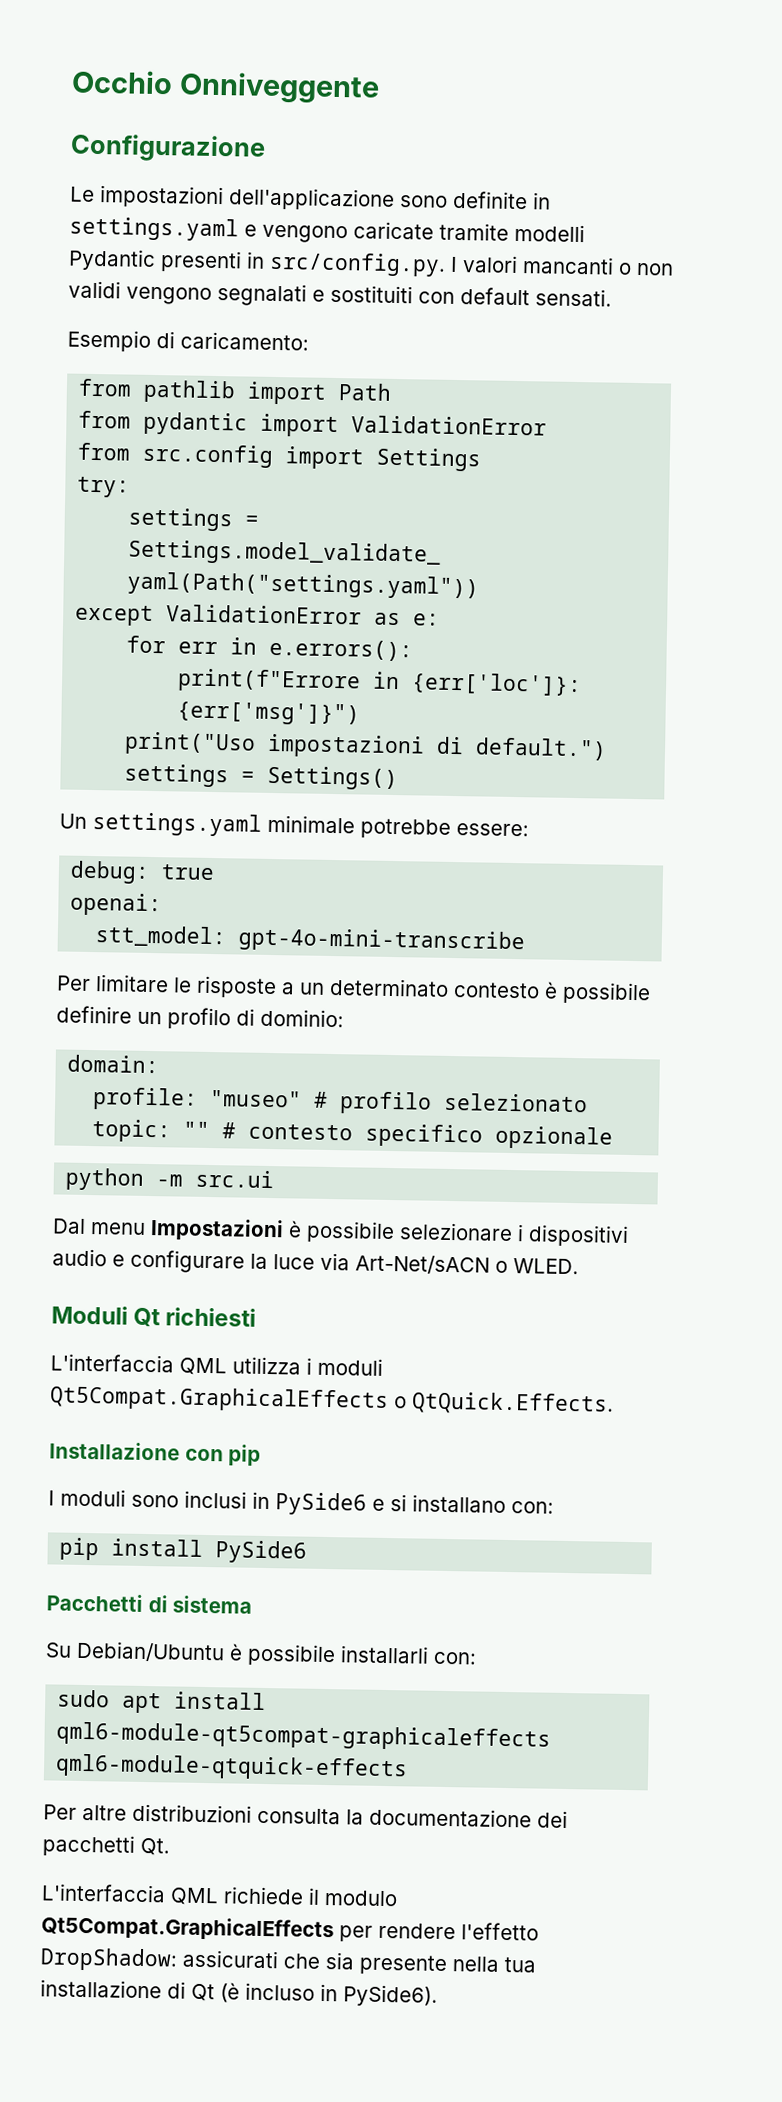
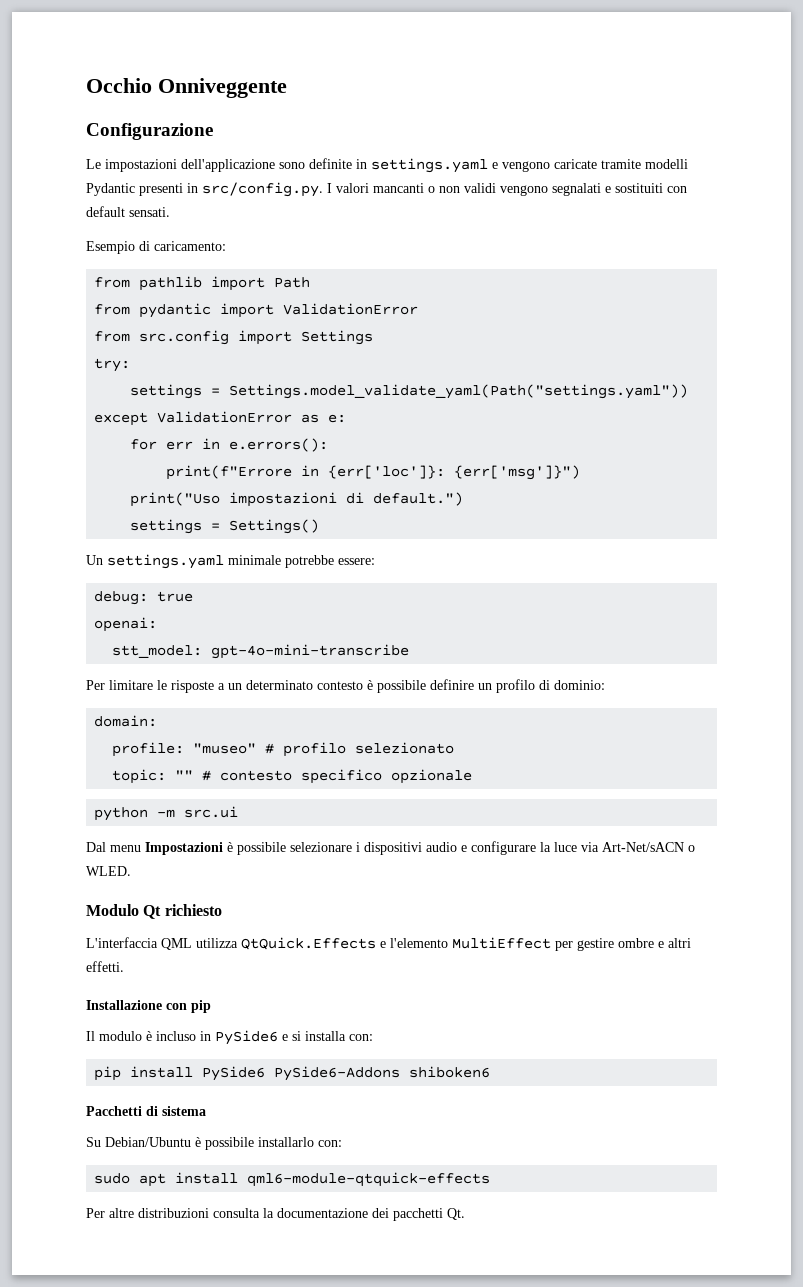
[51,1305,257,1328] Moduli Qt richiesti -> [86,904,222,919] Modulo Qt richiesto
[306,1357,383,1376] [50,1385,614,1416] i moduli Qt5Compat.GraphicalEffects o QtQuick.Effects. -> [241,937,691,951] [86,961,124,972] QtQuick.Effects e l'elemento MultiEffect per gestire ombre e altri effetti.
[48,1488,247,1509] I moduli sono inclusi -> [86,1031,196,1041] Il modulo è incluso
[412,1494,506,1513] installano -> [305,1031,346,1041] installa
(308, 1552) none -> [274,1066,491,1081] PySide6-Addons shiboken6
[340,1645,429,1664] installarli -> [258,1137,314,1147] installarlo
[56,1721,552,1752] qml6-module-qt5compat-graphicaleffects -> (239, 1178) none
[41,1883,398,1907] [41,1915,539,1942] [40,1947,536,1976] [40,1979,438,2007] // L'interfaccia QML richiede il modulo Qt5Compat.GraphicalEffects per rendere l'effetto DropShadow: assicurati che sia presente nella tua installazione di Qt (è incluso in PySide6). -> (465, 1214) none

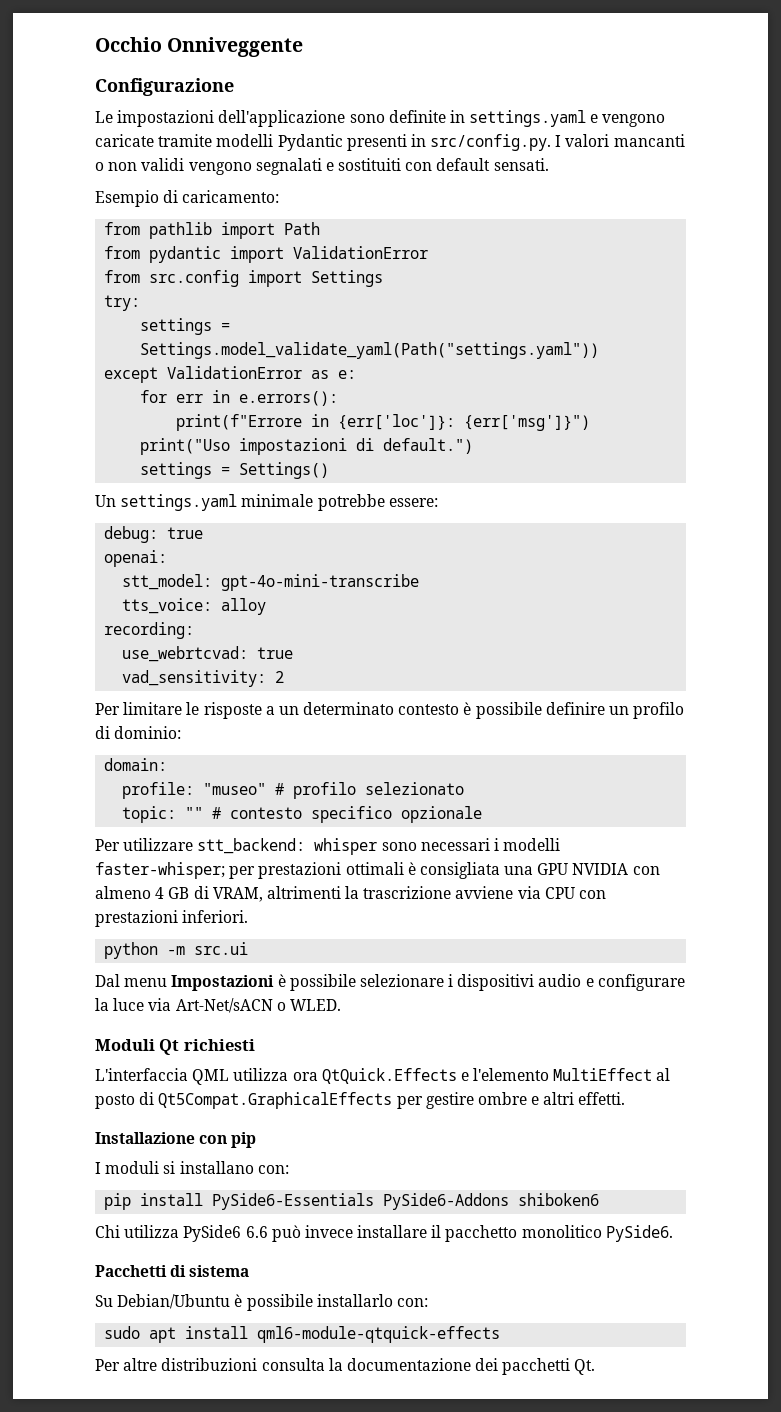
(410, 651) none -> [122,598,267,615] [104,622,195,639] [122,646,294,662] [122,670,285,687] // tts_voice: alloy // recording: // use_webrtcvad: true // vad_sensitivity: 2
(473, 776) none -> [95,838,561,855] [95,862,660,879] [95,886,607,902] [95,910,249,927] // Per utilizzare stt_backend: whisper sono necessari i modelli faster-whisper; per prestazioni ottimali è consigliata una GPU NVIDIA con almeno 4 GB di VRAM, altrimenti la trascrizione avviene via CPU con prestazioni inferiori.
[86,904,222,919] Modulo Qt richiesto -> [95,1039,255,1055] Moduli Qt richiesti
(238, 943) none -> [292,1072,318,1081] ora
(551, 943) none -> [656,1068,671,1081] [95,1092,393,1109] al posto di Qt5Compat.GraphicalEffects
[86,1030,346,1045] Il modulo è incluso in PySide6 e si installa -> [95,1161,254,1174] I moduli si installano
[202,1066,266,1081] PySide6 -> [212,1193,375,1210] PySide6-Essentials
(491, 1072) none -> [95,1225,673,1242] // Chi utilizza PySide6 6.6 può invece installare il pacchetto monolitico PySide6.

